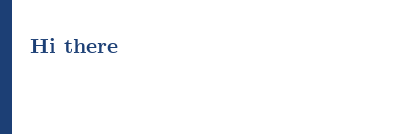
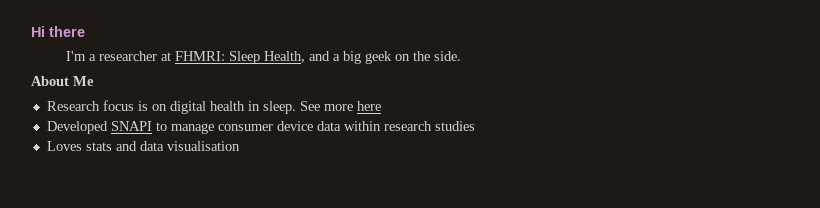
(118, 46) none -> [65,51,461,64] [31,76,94,86] [46,100,381,114] [46,121,475,134] [46,141,240,151] // I'm a researcher at FHMRI: Sleep Health, and a big geek on the side. // About Me // Research focus is on digital health in sleep. See more here // Developed SNAPI to manage consumer device data within research studies // Loves stats and data visualisation

